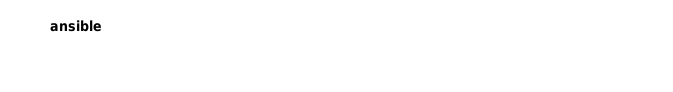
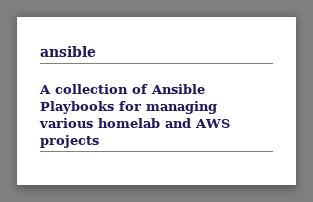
(102, 26) none -> [39,84,205,94] [40,101,217,114] [39,118,230,128] [40,135,99,148] // A collection of Ansible Playbooks for managing various homelab and AWS projects

